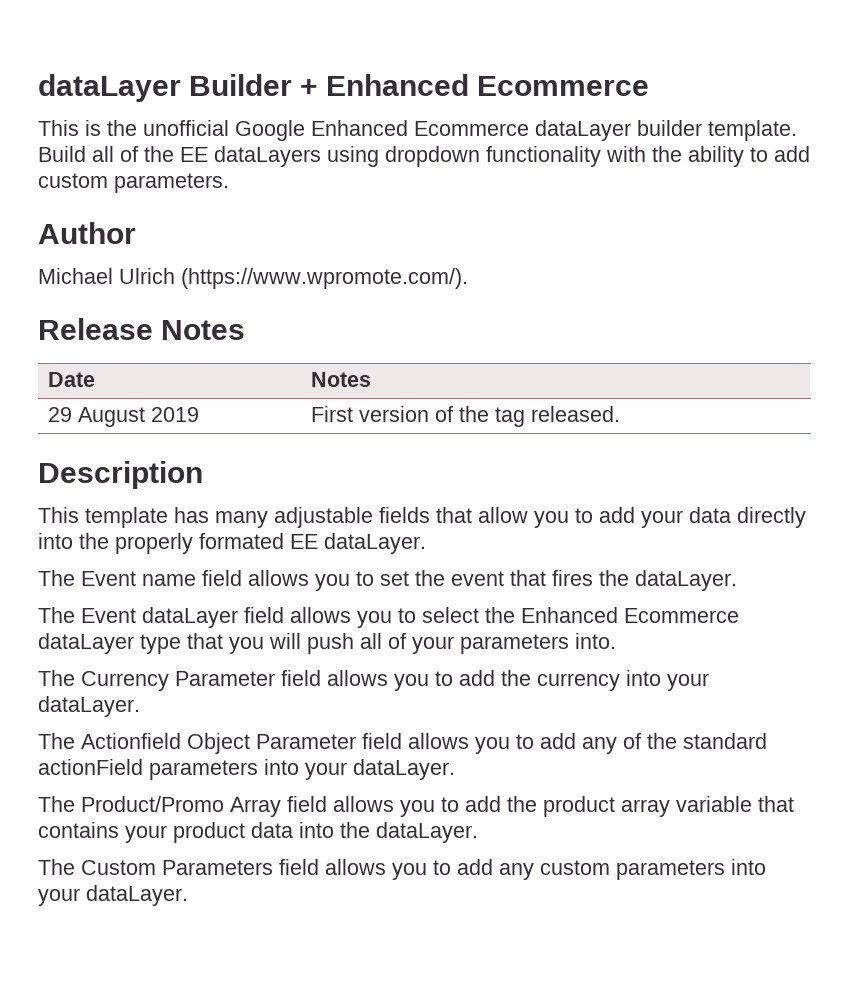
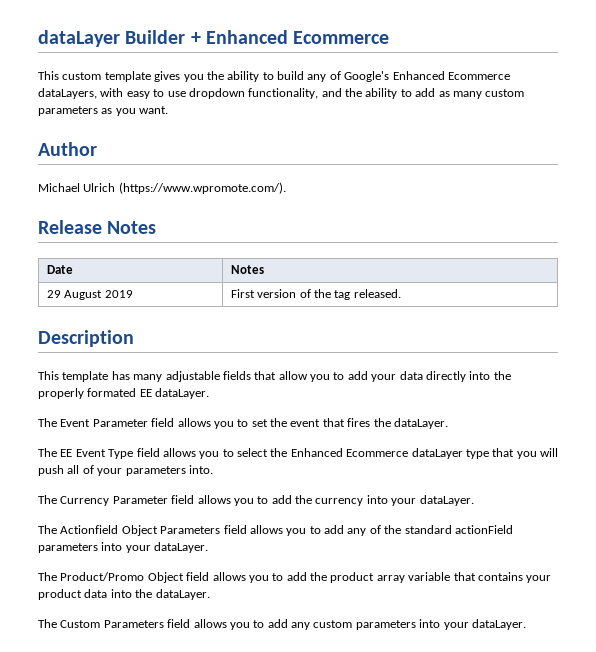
[85,120,797,141] [38,146,810,167] [38,173,229,193] is the unofficial Google Enhanced Ecommerce dataLayer builder template. Build all of the EE dataLayers using dropdown functionality with the ability to add custom parameters. -> [62,71,510,82] [38,88,525,99] [38,106,169,116] custom template gives you the ability to build any of Google's Enhanced Ecommerce dataLayers, with easy to use dropdown functionality, and the ability to add as many custom parameters as you want.
[142,574,196,586] name -> [92,419,148,427] Parameter
[81,607,238,628] Event dataLayer -> [60,449,134,459] EE Event Type
[256,734,356,749] Parameter -> [160,526,221,534] Parameters
[230,797,281,817] Array -> [147,572,184,583] Object

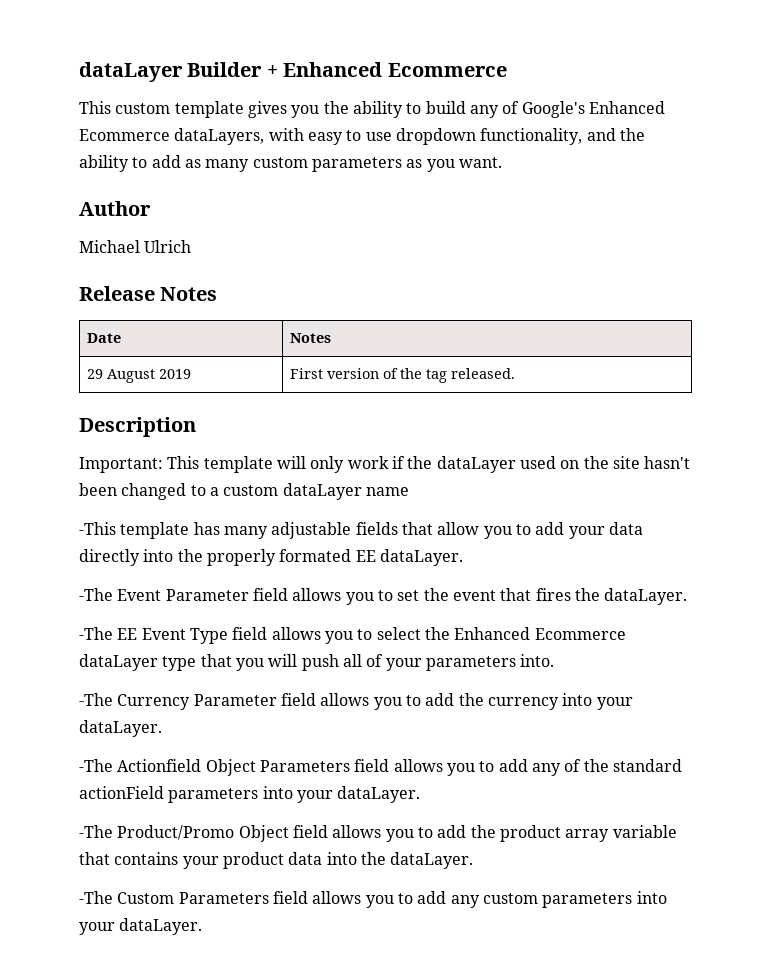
[118,182,286,194] (https://www.wpromote.com/). -> (192, 246) none
(134, 338) none -> [79,457,163,473] Important:
(109, 376) none -> [276,456,691,473] [79,483,409,500] [79,522,190,539] will only work if the dataLayer used on the site hasn't been changed to a custom dataLayer name // -This template
[38,418,57,427] The -> [79,588,113,601] -The
[38,448,57,457] The -> [79,627,113,640] -The
[38,495,57,504] The -> [79,693,113,706] -The
[38,525,57,534] The -> [79,759,113,772] -The
[38,572,57,581] The -> [79,825,113,838] -The
[38,619,57,628] The -> [79,891,113,904] -The

